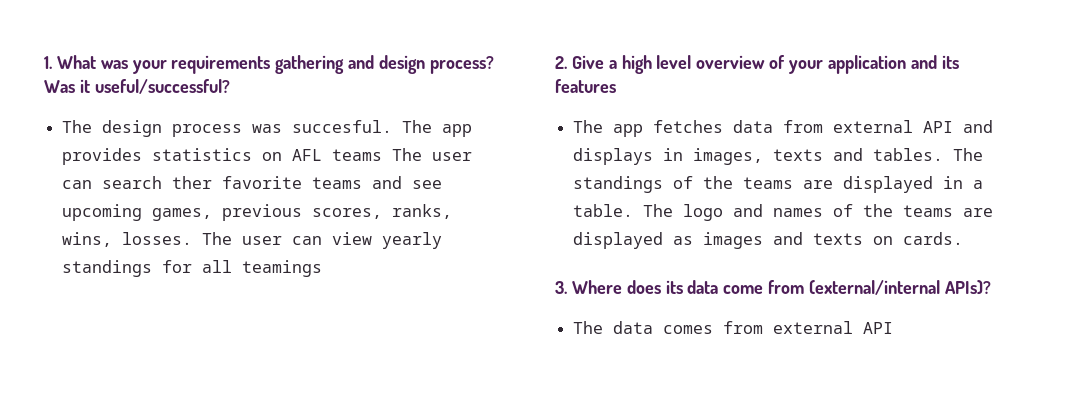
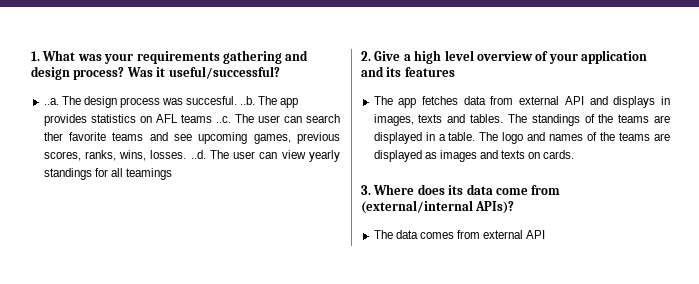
(230, 86) none -> [43,98,59,105] ..a.
(393, 126) none -> [240,96,256,105] ..b.
(383, 155) none -> [215,116,231,123] ..c.
(193, 238) none -> [190,150,206,159] ..d.

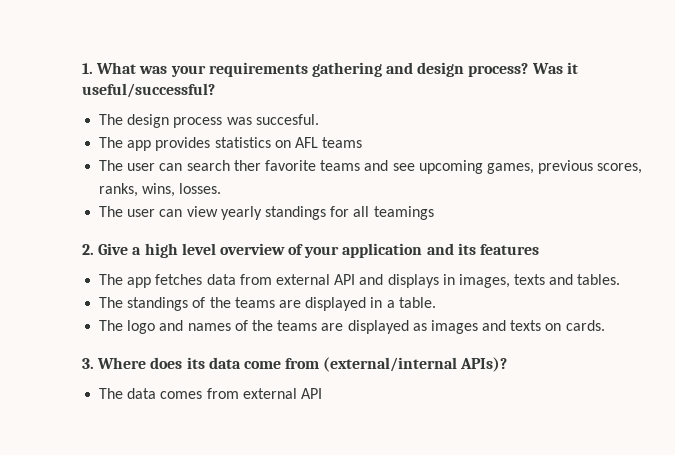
[43,98,59,105] ..a. -> (215, 90) none
[240,96,256,105] ..b. -> (319, 119) //
[215,116,231,123] ..c. -> (363, 142) //
[190,150,206,159] ..d. -> (222, 188) //
(504, 118) none -> (621, 279) //
(476, 136) none -> (436, 302) //

